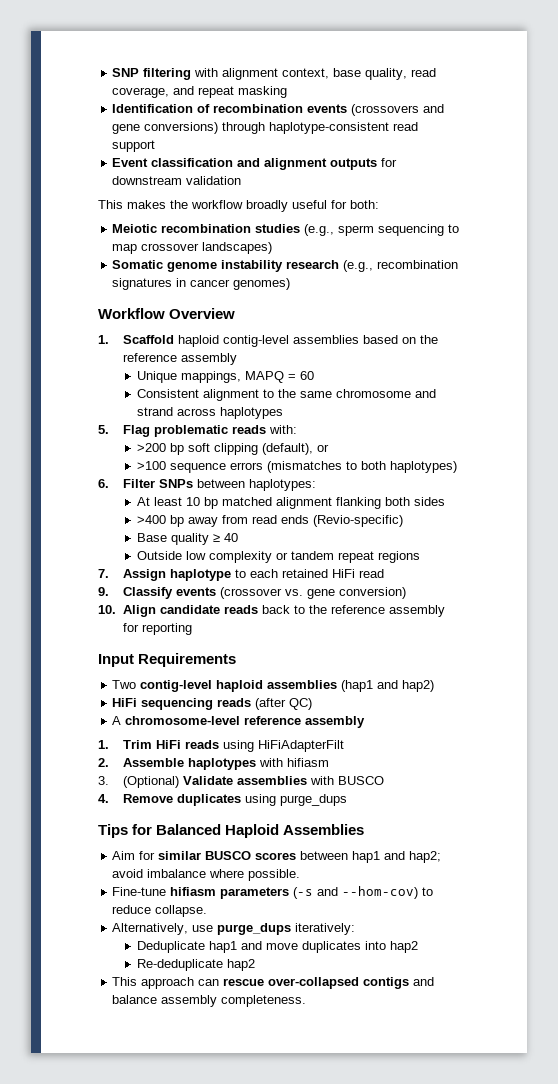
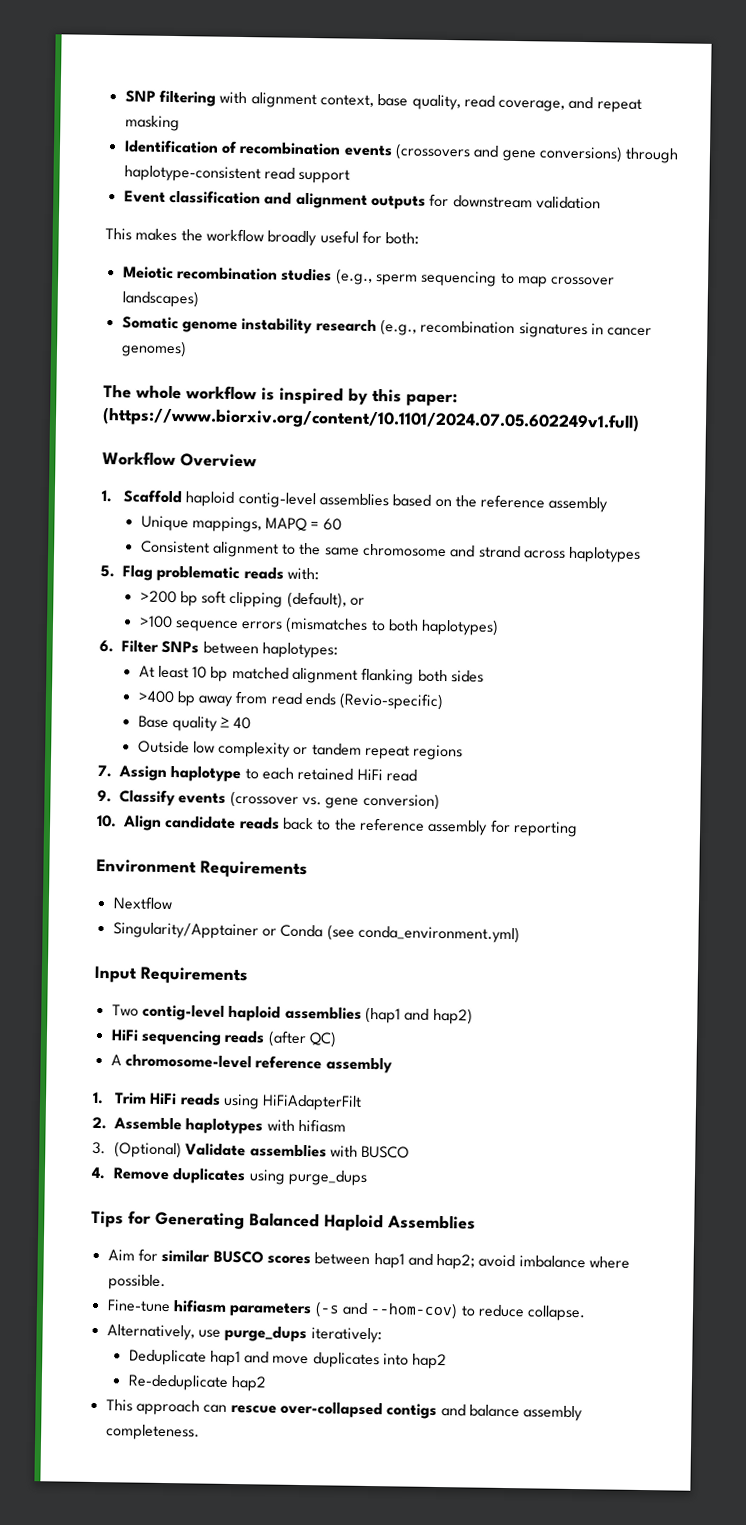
(291, 284) none -> [103,384,458,407] [102,407,640,432] // The whole workflow is inspired by this paper: (https://www.biorxiv.org/content/10.1101/2024.07.05.602249v1.full)
(192, 629) none -> [96,858,308,879] [112,896,173,911] [112,922,520,944] // Environment Requirements // Nextflow // Singularity/Apptainer or Conda (see conda_environment.yml)
(153, 829) none -> [155,1211,245,1230] Generating

